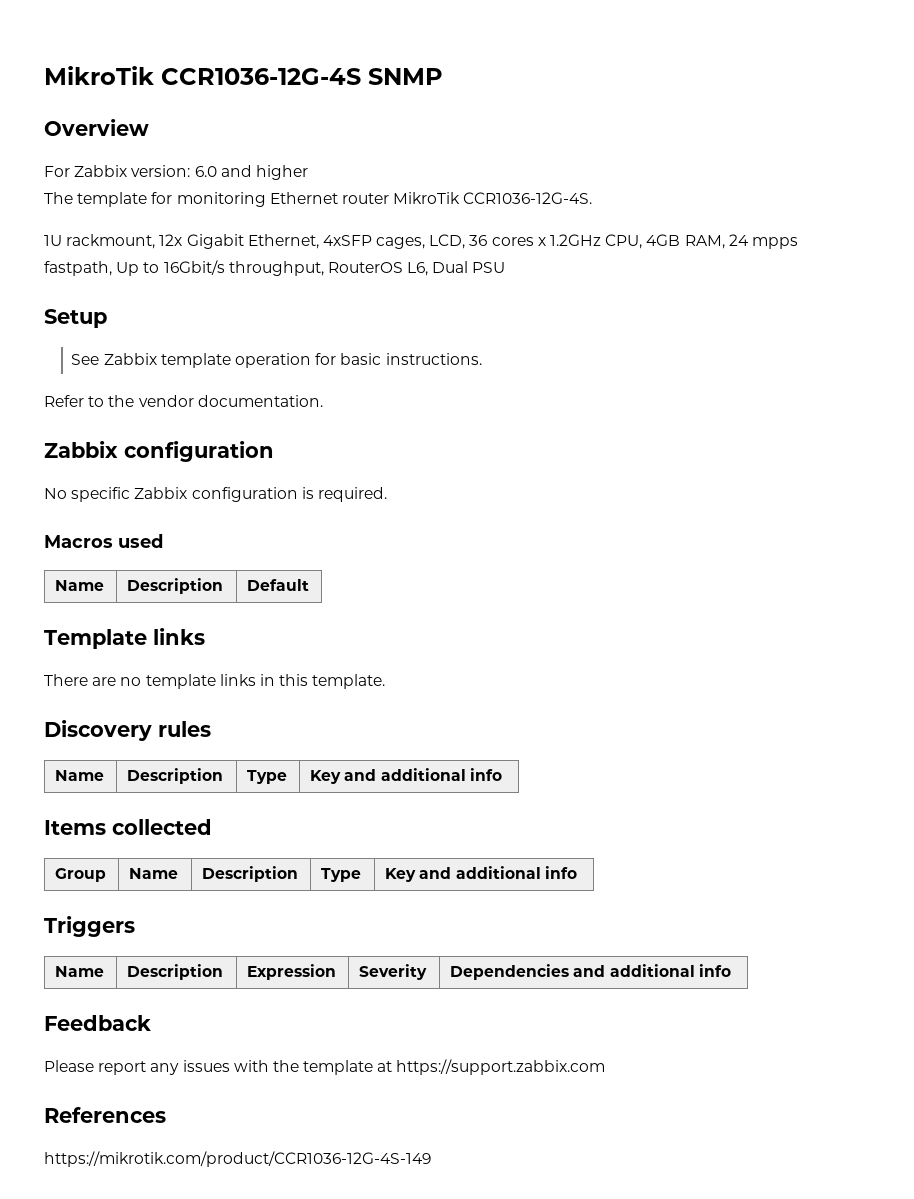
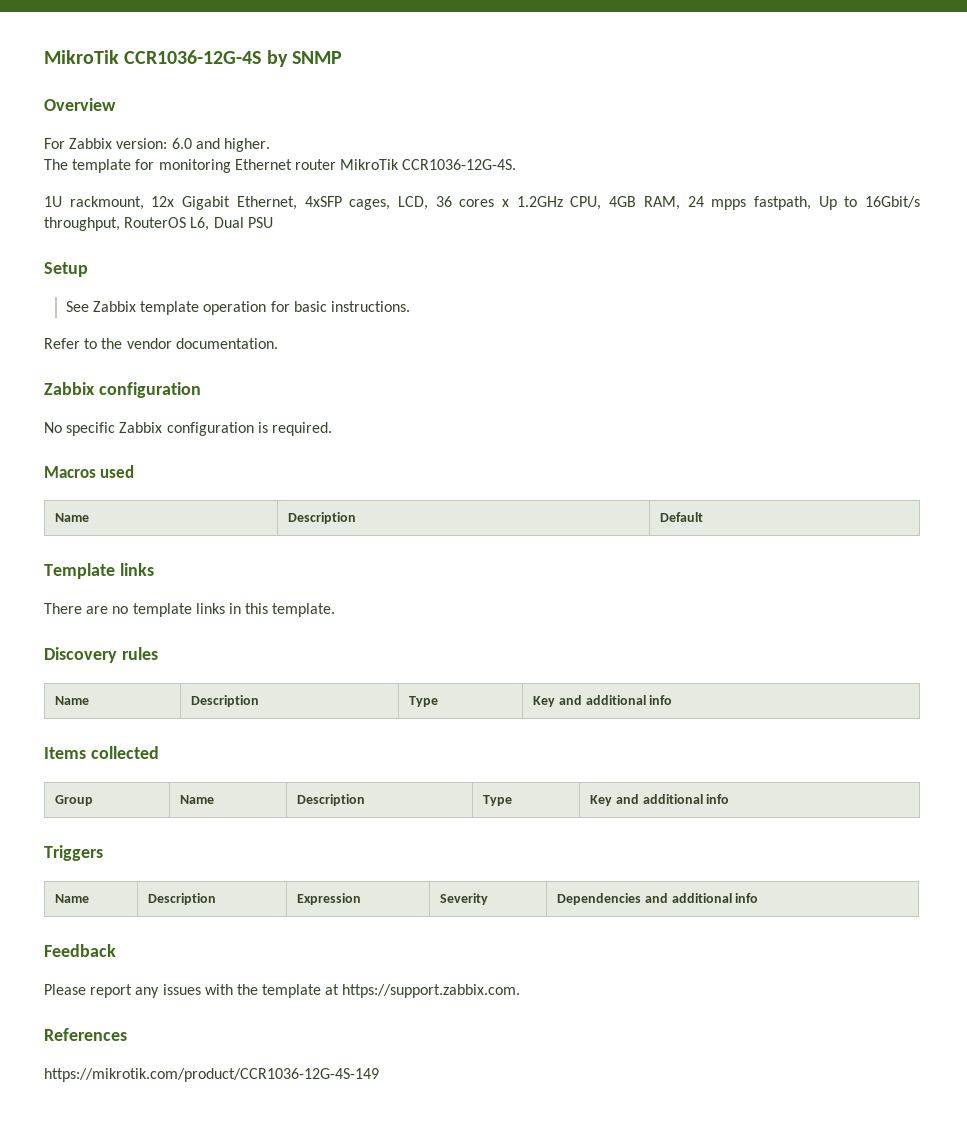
(361, 76) none -> [266,50,288,67] by
[255,165,308,180] higher -> [223,138,270,152] higher.
[396,1059,606,1075] https://support.zabbix.com -> [342,984,521,998] https://support.zabbix.com.

